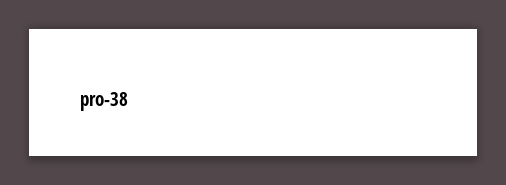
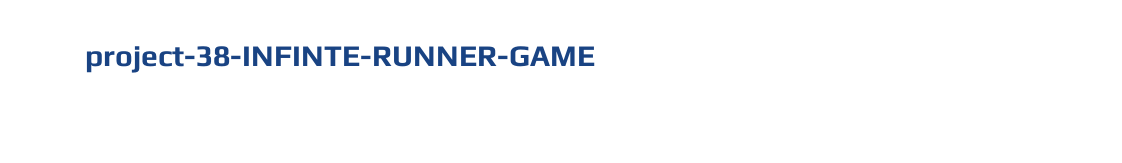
[80,92,128,111] pro-38 -> [85,46,595,73] project-38-INFINTE-RUNNER-GAME

